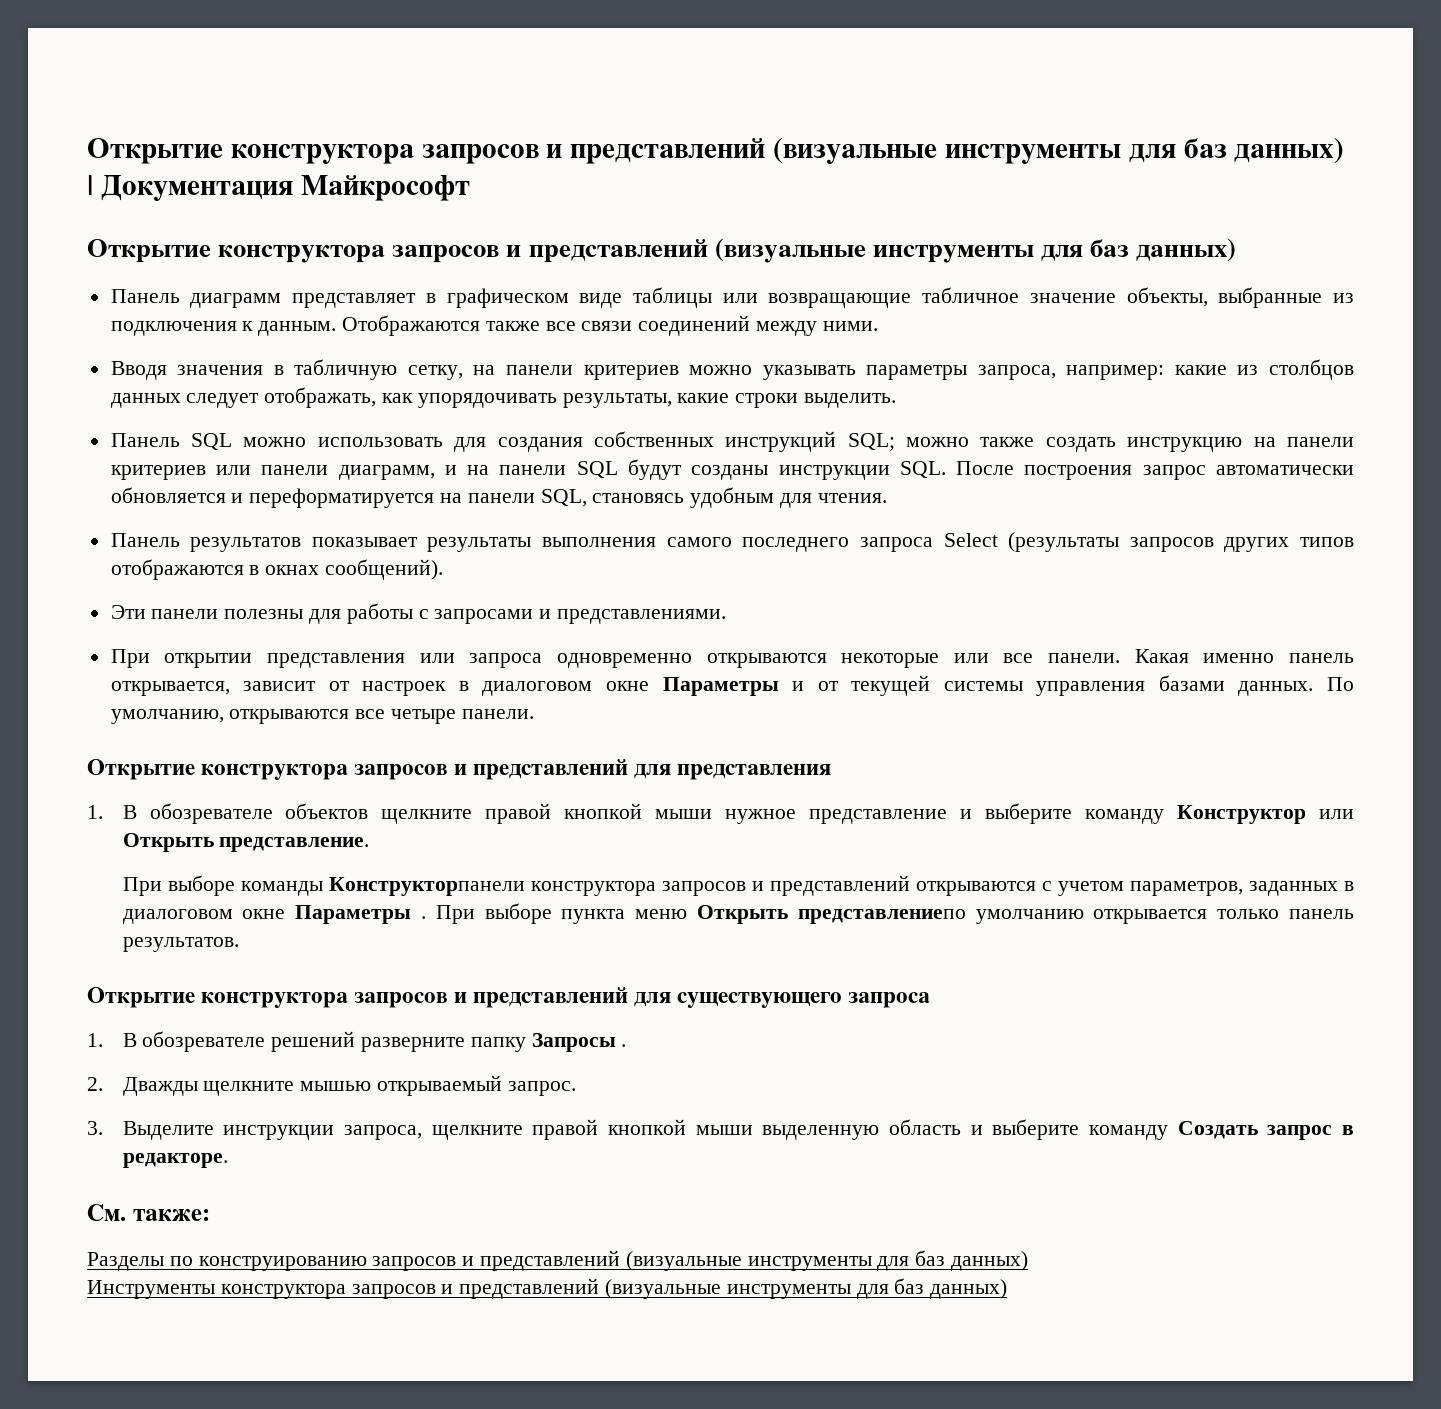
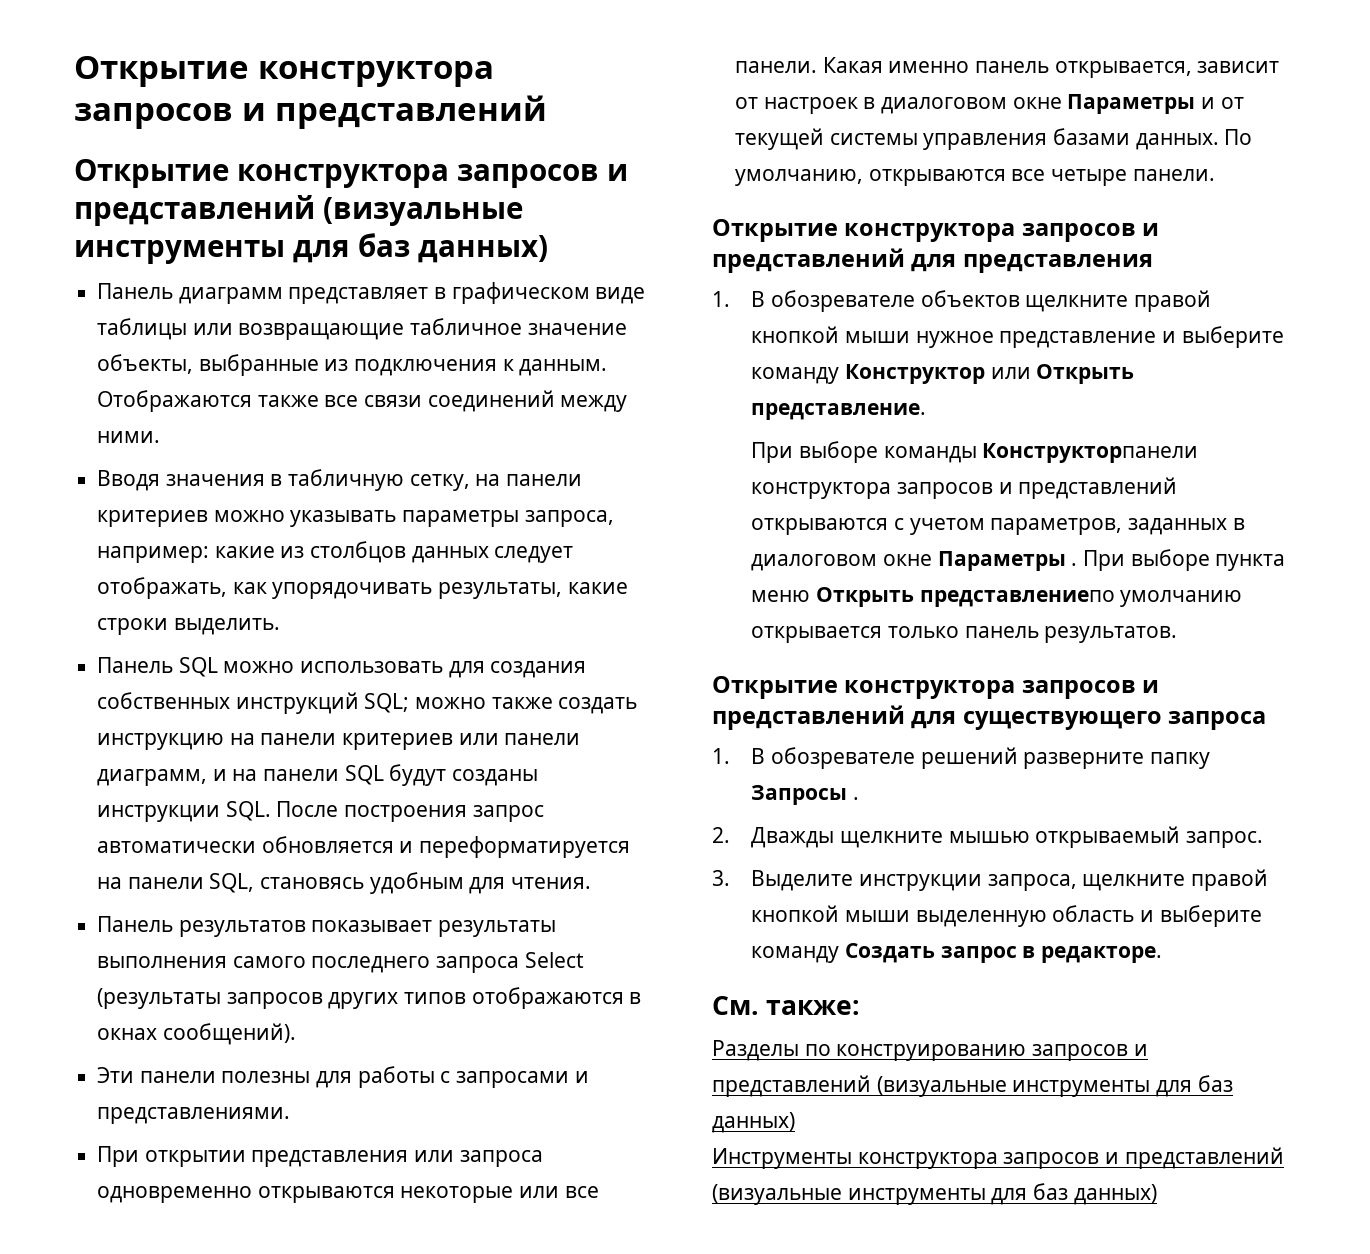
[87,138,1345,164] [87,175,470,201] Открытие конструктора запросов и представлений (визуальные инструменты для баз данных) | Документация Майкрософт -> [74,56,494,87] [74,95,547,129] Открытие конструктора запросов и представлений

